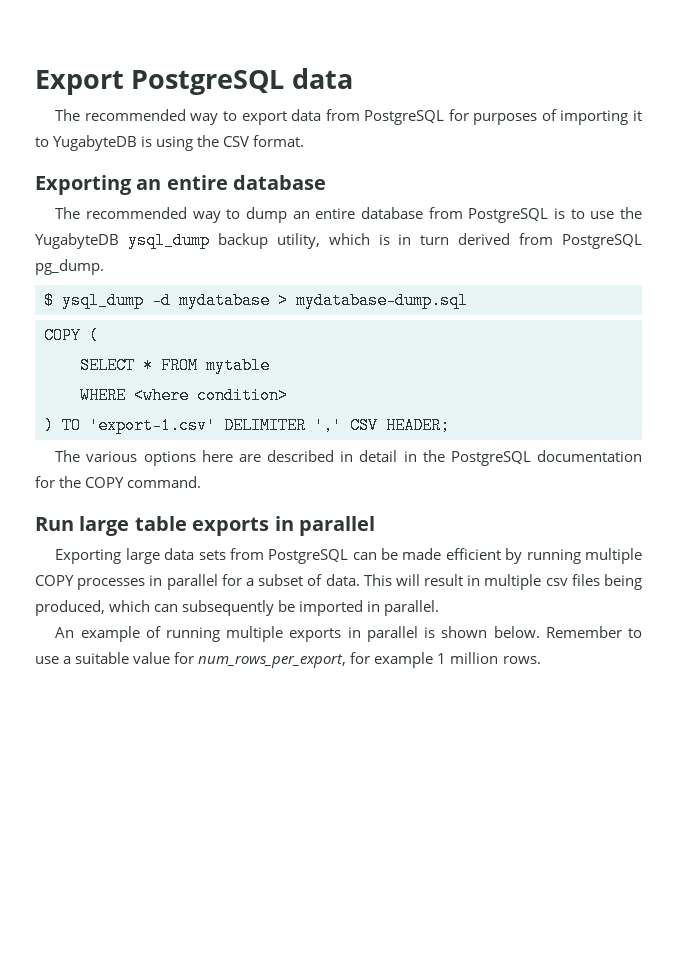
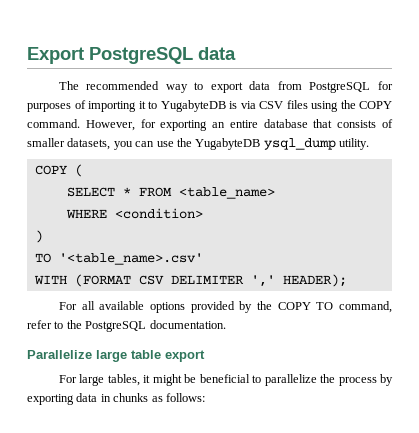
[156,135,305,151] [35,175,327,195] [55,207,643,223] [35,232,642,249] [35,259,104,275] [44,292,468,309] using the CSV format. // Exporting an entire database // The recommended way to dump an entire database from PostgreSQL is to use the YugabyteDB ysql_dump backup utility, which is in turn derived from PostgreSQL pg_dump. // $ ysql_dump -d mydatabase > mydatabase-dump.sql -> [240,100,392,112] [27,119,393,131] [27,138,369,150] via CSV files using the COPY command. However, for exporting an entire database that consists of smaller datasets, you can use the YugabyteDB ysql_dump utility.
[206,357,270,374] mytable -> [178,187,275,199] <table_name>
[134,387,288,404] <where condition> -> [114,208,203,219] <condition>
[62,417,450,434] [55,450,642,466] [35,476,202,488] [35,516,375,536] [55,548,642,564] [35,574,642,590] [35,600,440,616] [55,626,642,642] [35,652,541,668] TO 'export-1.csv' DELIMITER ',' CSV HEADER; // The various options here are described in detail in the PostgreSQL documentation for the COPY command. // Run large table exports in parallel // Exporting large data sets from PostgreSQL can be made efficient by running multiple COPY processes in parallel for a subset of data. This will result in multiple csv files being produced, which can subsequently be imported in parallel. // An example of running multiple exports in parallel is shown below. Remember to use a suitable value for num_rows_per_export, for example 1 million rows. -> [34,253,203,265] [33,274,347,287] [58,301,392,313] [27,320,226,332] [27,350,205,362] [58,374,393,386] [27,393,205,405] // TO '<table_name>.csv' // WITH (FORMAT CSV DELIMITER ',' HEADER); // For all available options provided by the COPY TO command, refer to the PostgreSQL documentation. // Parallelize large table export // For large tables, it might be beneficial to parallelize the process by exporting data in chunks as follows:

